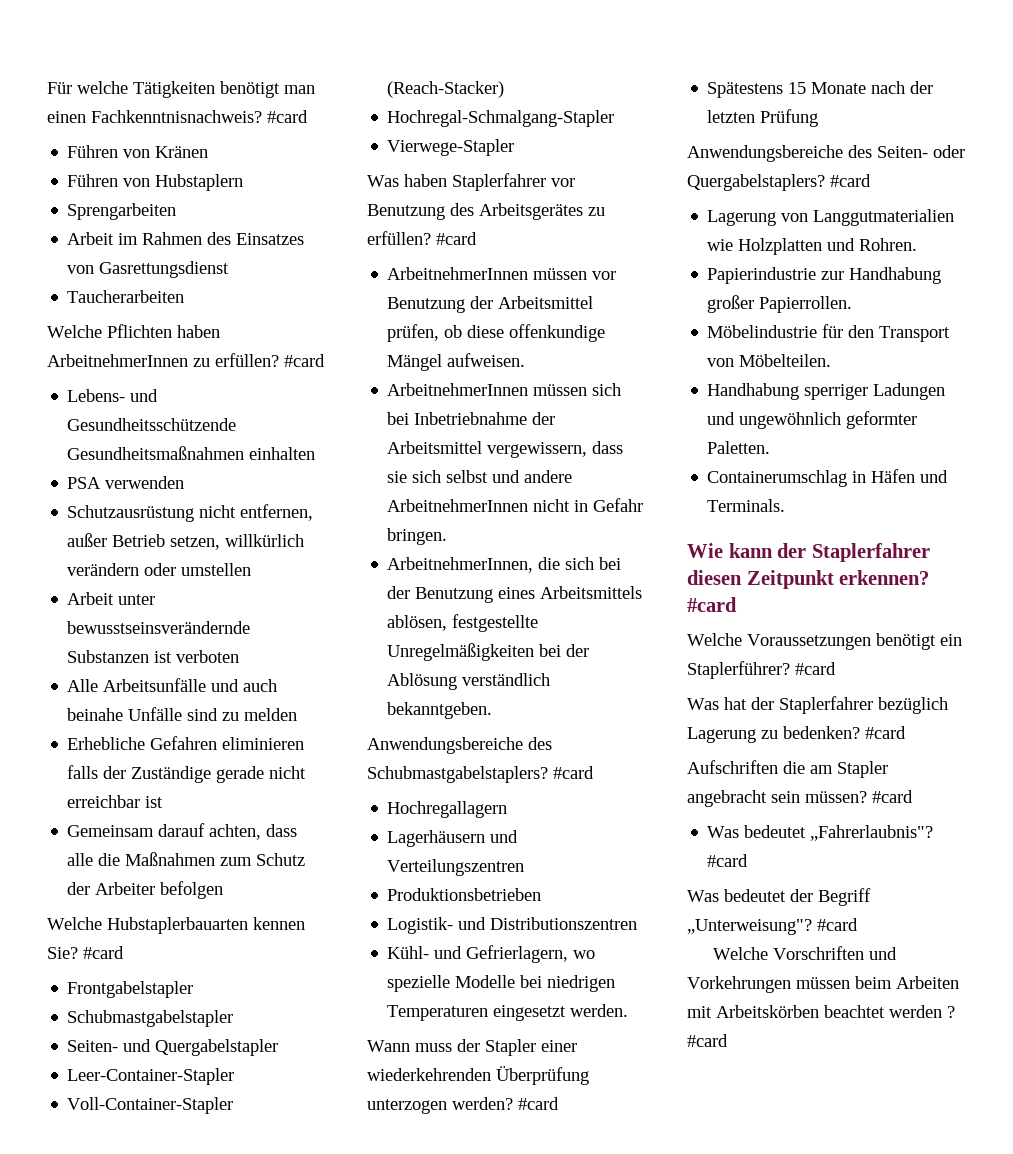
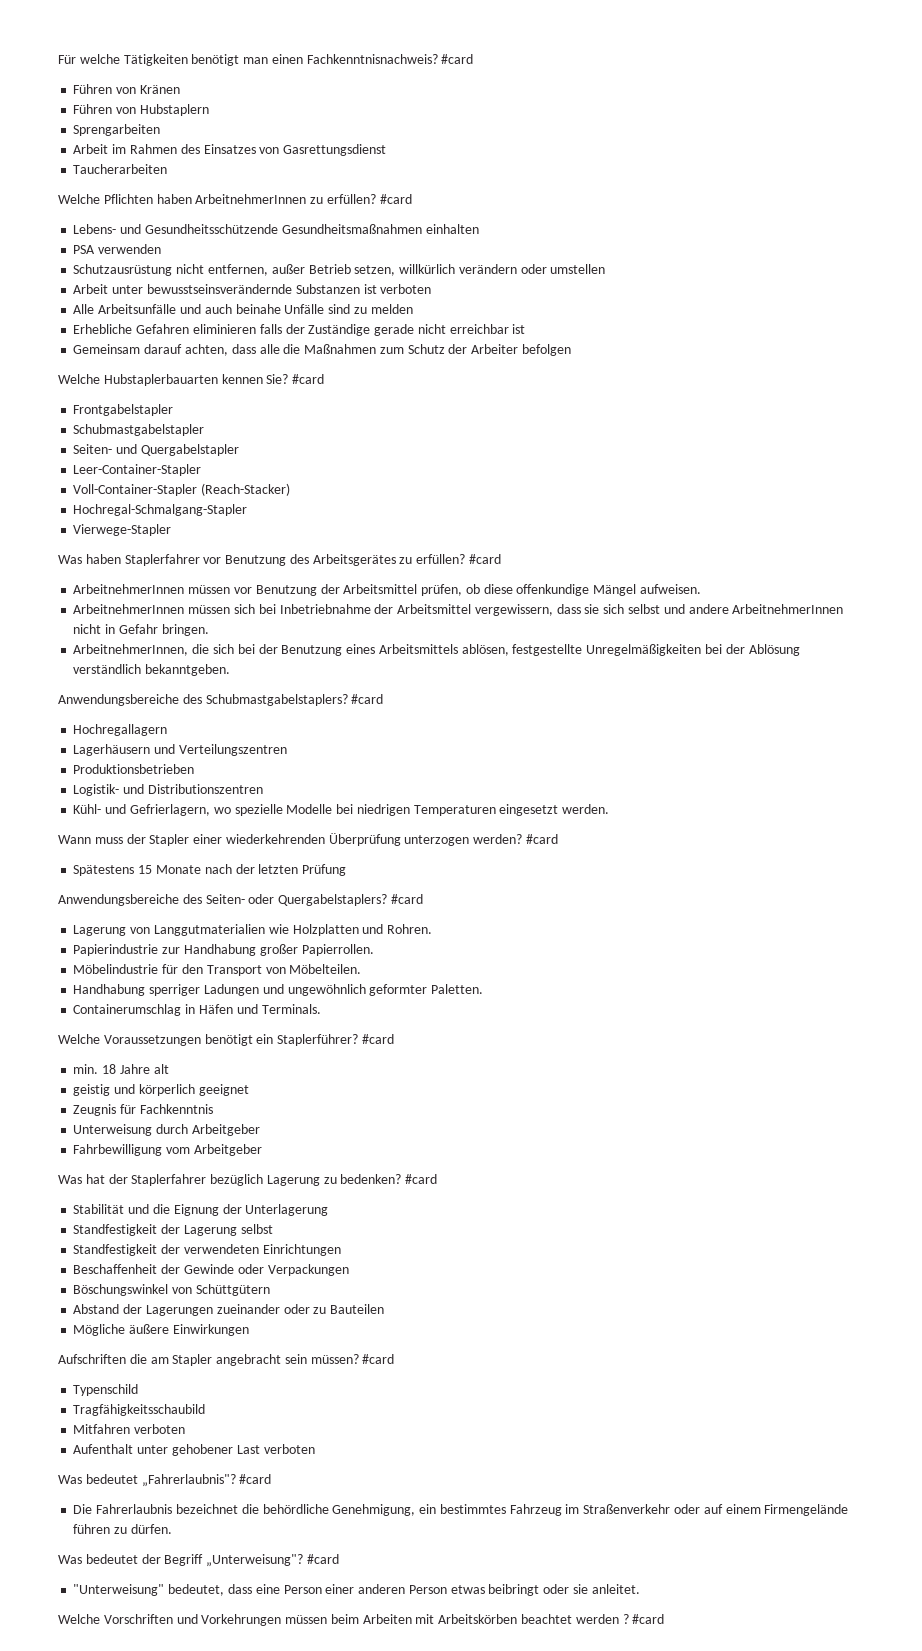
[687,543,930,562] [687,570,930,589] [687,597,737,612] // Wie kann der Staplerfahrer diesen Zeitpunkt erkennen? #card -> (321, 1009) none
(836, 668) none -> [73,1064,169,1074] [73,1084,249,1096] [73,1104,213,1116] [73,1124,260,1136] [73,1144,262,1156] // min. 18 Jahre alt // geistig und körperlich geeignet // Zeugnis für Fachkenntnis // Unterweisung durch Arbeitgeber // Fahrbewilligung vom Arbeitgeber
(906, 732) none -> [73,1204,329,1216] [73,1224,273,1236] [73,1244,341,1256] [73,1264,349,1276] [73,1284,270,1296] [73,1304,385,1316] [73,1324,249,1336] // Stabilität und die Eignung der Unterlagerung // Standfestigkeit der Lagerung selbst // Standfestigkeit der verwendeten Einrichtungen // Beschaffenheit der Gewinde oder Verpackungen // Böschungswinkel von Schüttgütern // Abstand der Lagerungen zueinander oder zu Bauteilen // Mögliche äußere Einwirkungen
[707,825,934,841] [707,854,749,867] Was bedeutet „Fahrerlaubnis"? #card -> [73,1384,139,1396] [73,1404,206,1416] [73,1424,186,1434] [73,1444,315,1456] [58,1474,272,1487] [73,1504,849,1516] [73,1524,172,1534] Typenschild // Tragfähigkeitsschaubild // Mitfahren verboten // Aufenthalt unter gehobener Last verboten // Was bedeutet „Fahrerlaubnis"? #card // Die Fahrerlaubnis bezeichnet die behördliche Genehmigung, ein bestimmtes Fahrzeug im Straßenverkehr oder auf einem Firmengelände führen zu dürfen.
(858, 924) none -> [73,1584,640,1596] // "Unterweisung" bedeutet, dass eine Person einer anderen Person etwas beibringt oder sie anleitet.

